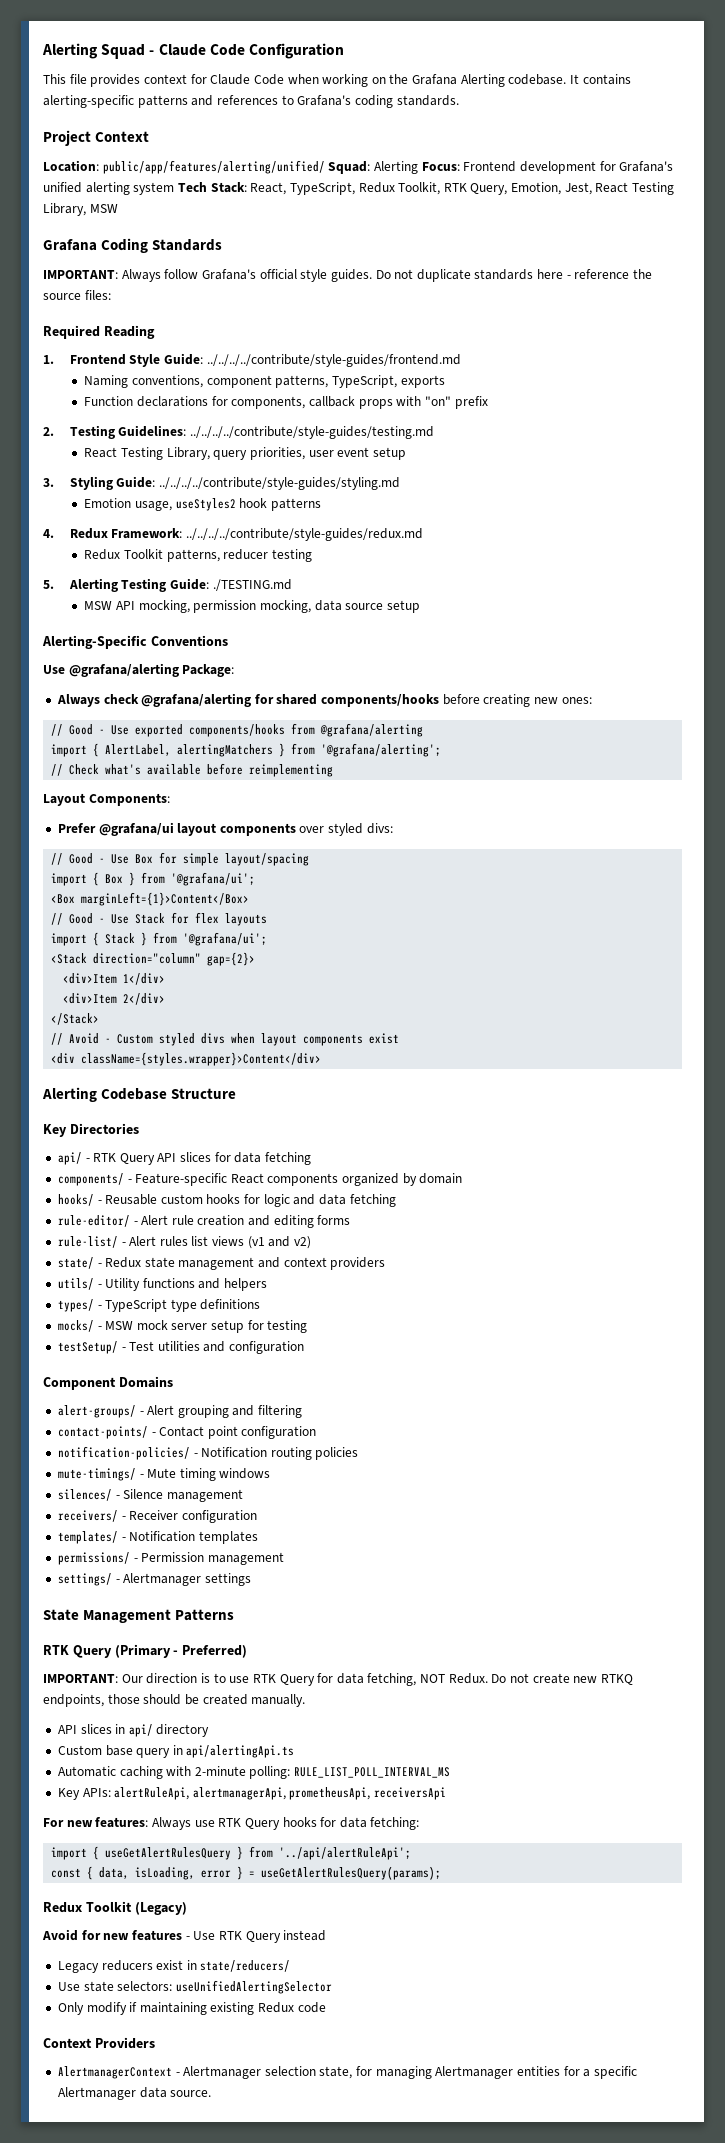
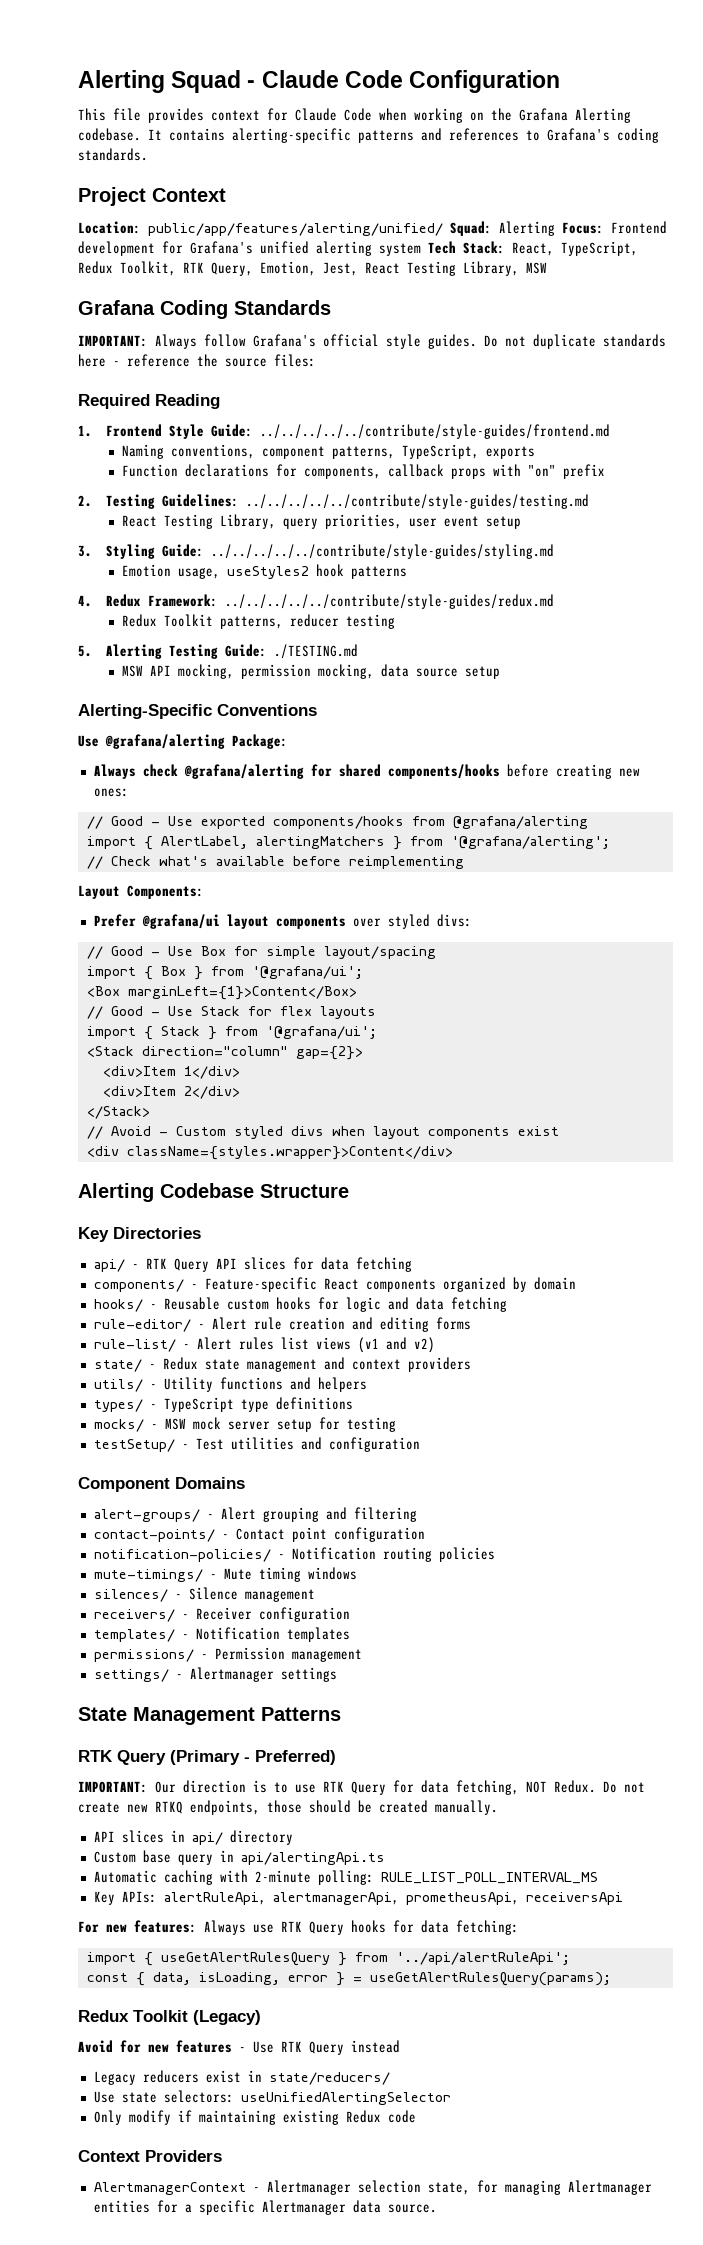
[206,354,461,367] ../../../../contribute/style-guides/frontend.md -> [260,424,611,439] ../../../../../contribute/style-guides/frontend.md
[189,426,434,439] ../../../../contribute/style-guides/testing.md -> [246,494,590,509] ../../../../../contribute/style-guides/testing.md
[158,477,400,490] ../../../../contribute/style-guides/styling.md -> [211,544,555,559] ../../../../../contribute/style-guides/styling.md
[185,528,423,541] ../../../../contribute/style-guides/redux.md -> [225,594,555,609] ../../../../../contribute/style-guides/redux.md

